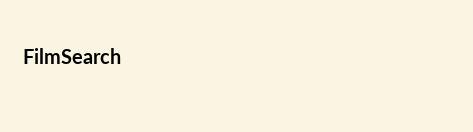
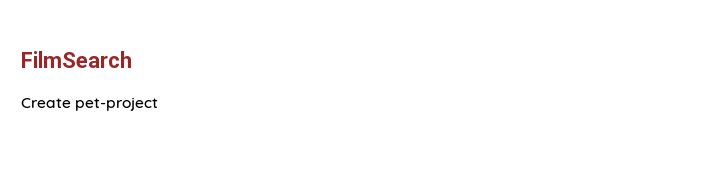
(121, 56) none -> [21,97,159,111] // Create pet-project

